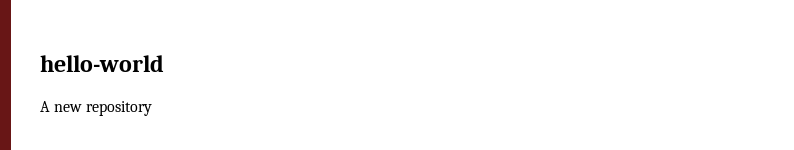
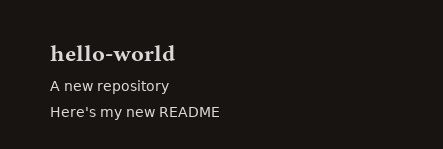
(153, 108) none -> [50,107,220,120] // Here's my new README

